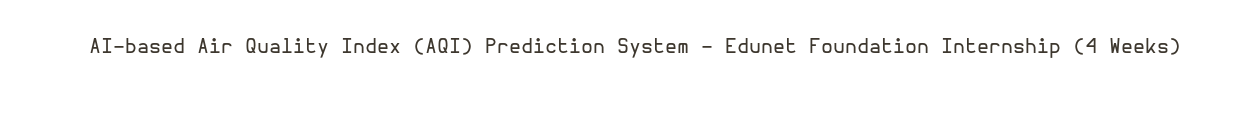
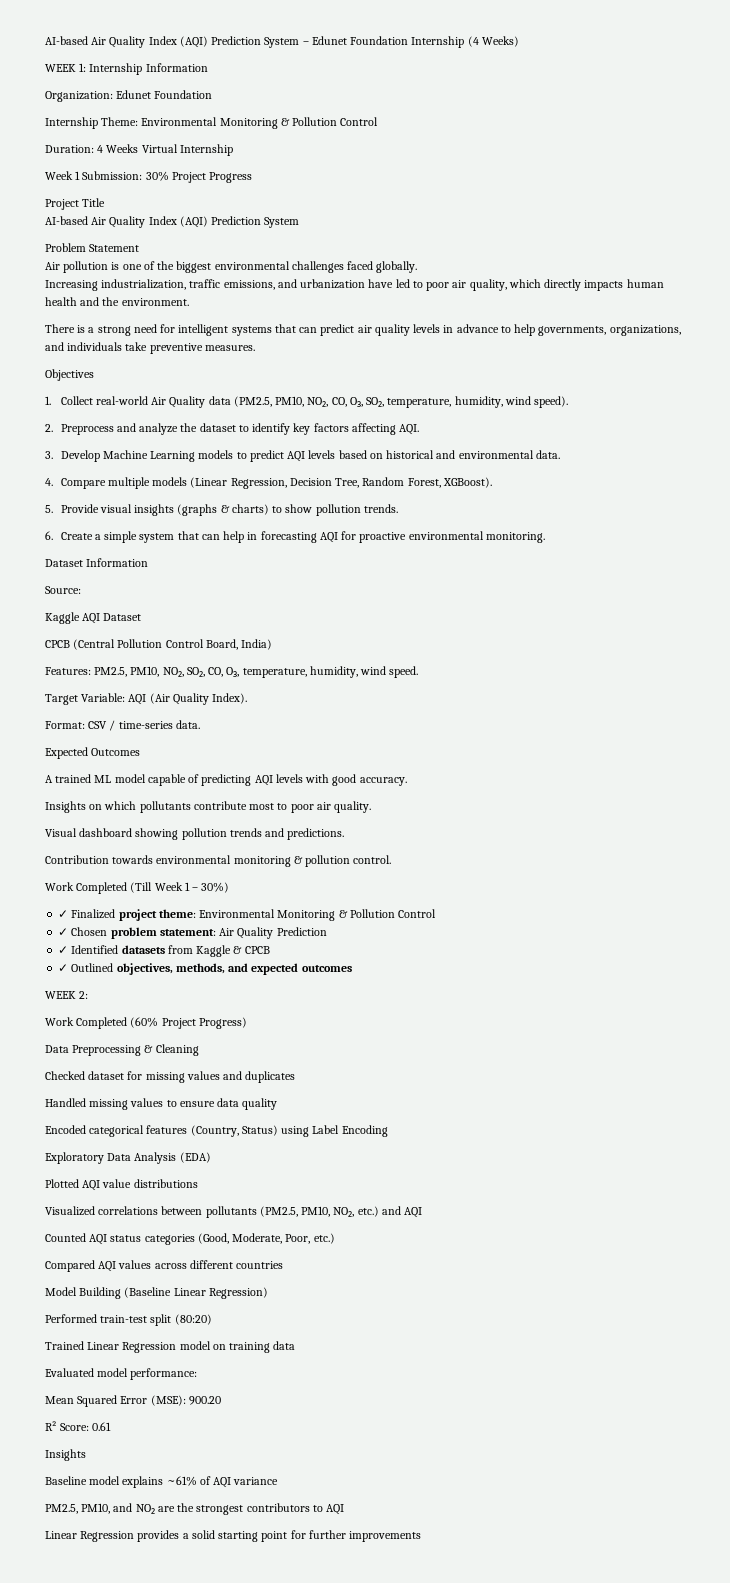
(1181, 46) none -> [45,63,208,75] [45,90,213,102] [45,117,379,129] [45,144,233,156] [45,171,253,183] [45,198,106,210] [45,216,300,228] [45,243,140,252] [45,261,418,273] [45,279,664,291] [45,297,189,306] [45,324,681,336] [45,342,255,354] [45,369,94,381] [45,396,569,408] [45,423,420,435] [45,450,560,462] [45,477,492,489] [45,504,398,516] [45,531,545,543] [45,558,149,567] [45,586,81,594] [45,612,142,624] [45,639,273,650] [45,666,419,678] [45,693,248,705] [45,720,200,731] [45,747,141,759] [45,774,407,786] [45,801,372,813] [45,828,345,840] [45,855,392,867] [45,882,230,894] [58,909,437,921] [58,927,327,939] [58,945,270,957] [58,963,352,975] [45,991,89,999] [45,1017,247,1029] [45,1044,199,1056] [45,1071,296,1083] [45,1098,278,1110] [45,1125,388,1137] [45,1152,211,1164] [45,1179,198,1191] [45,1206,423,1218] [45,1233,335,1245] [45,1260,284,1272] [45,1287,268,1299] [45,1314,212,1326] [45,1341,296,1353] [45,1368,198,1380] [45,1395,221,1407] [45,1421,112,1431] [45,1449,86,1461] [45,1476,279,1488] [45,1503,345,1515] [45,1530,422,1542] // WEEK 1: Internship Information // Organization: Edunet Foundation // Internship Theme: Environmental Monitoring & Pollution Control // Duration: 4 Weeks Virtual Internship // Week 1 Submission: 30% Project Progress // Project Title // AI-based Air Quality Index (AQI) Prediction System // Problem Statement // Air pollution is one of the biggest environmental challenges faced globally. // Increasing industrialization, traffic emissions, and urbanization have led to poor air quality, which directly impacts human health and the environment. // There is a strong need for intelligent systems that can predict air quality levels in advance to help governments, organizations, and individuals take preventive measures. // Objectives // 1. Collect real-world Air Quality data (PM2.5, PM10, NO₂, CO, O₃, SO₂, temperature, humidity, wind speed). // 2. Preprocess and analyze the dataset to identify key factors affecting AQI. // 3. Develop Machine Learning models to predict AQI levels based on historical and environmental data. // 4. Compare multiple models (Linear Regression, Decision Tree, Random Forest, XGBoost). // 5. Provide visual insights (graphs & charts) to show pollution trends. // 6. Create a simple system that can help in forecasting AQI for proactive environmental monitoring. // Dataset Information // Source: // Kaggle AQI Dataset // CPCB (Central Pollution Control Board, India) // Features: PM2.5, PM10, NO₂, SO₂, CO, O₃, temperature, humidity, wind speed. // Target Variable: AQI (Air Quality Index). // Format: CSV / time-series data. // Expected Outcomes // A trained ML model capable of predicting AQI levels with good accuracy. // Insights on which pollutants contribute most to poor air quality. // Visual dashboard showing pollution trends and predictions. // Contribution towards environmental monitoring & pollution control. // Work Completed (Till Week 1 – 30%) // ✓ Finalized project theme: Environmental Monitoring & Pollution Control // ✓ Chosen problem statement: Air Quality Prediction // ✓ Identified datasets from Kaggle & CPCB // ✓ Outlined objectives, methods, and expected outcomes // WEEK 2: // Work Completed (60% Project Progress) // Data Preprocessing & Cleaning // Checked dataset for missing values and duplicates // Handled missing values to ensure data quality // Encoded categorical features (Country, Status) using Label Encoding // Exploratory Data Analysis (EDA) // Plotted AQI value distributions // Visualized correlations between pollutants (PM2.5, PM10, NO₂, etc.) and AQI // Counted AQI status categories (Good, Moderate, Poor, etc.) // Compared AQI values across different countries // Model Building (Baseline Linear Regression) // Performed train-test split (80:20) // Trained Linear Regression model on training data // Evaluated model performance: // Mean Squared Error (MSE): 900.20 // R² Score: 0.61 // Insights // Baseline model explains ~61% of AQI variance // PM2.5, PM10, and NO₂ are the strongest contributors to AQI // Linear Regression provides a solid starting point for further improvements

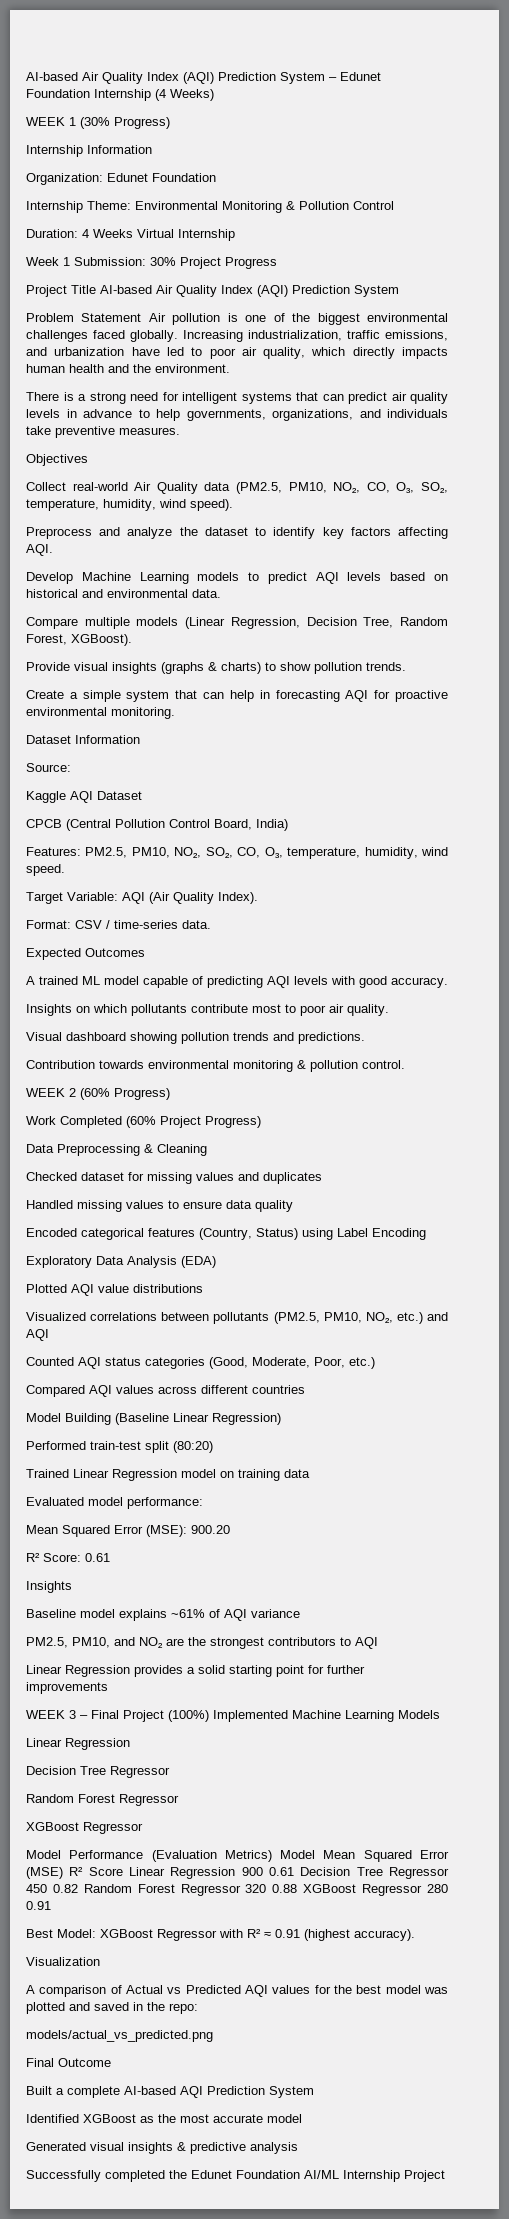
[79,63,87,72] 1: -> [69,117,170,129] 1 (30% Progress) //
(106, 202) // -> (96, 289) none
(140, 248) // -> (142, 317) none
(418, 267) // -> (178, 336) none
[45,396,51,405] 1. -> (88, 460) none
[45,424,53,432] 2. -> (233, 505) none
[45,451,53,459] 3. -> (53, 550) none
[45,478,53,486] 4. -> (221, 593) none
[45,505,53,513] 5. -> (132, 640) none
[45,531,53,540] 6. -> (406, 666) none
[45,882,230,894] [58,909,437,921] [58,927,327,939] [58,945,270,957] [58,963,352,975] [45,991,89,999] Work Completed (Till Week 1 – 30%) // ✓ Finalized project theme: Environmental Monitoring & Pollution Control // ✓ Chosen problem statement: Air Quality Prediction // ✓ Identified datasets from Kaggle & CPCB // ✓ Outlined objectives, methods, and expected outcomes // WEEK 2: -> [26,1088,170,1100] WEEK 2 (60% Progress)
(422, 1536) none -> [26,1710,440,1722] [26,1738,130,1750] [26,1766,170,1778] [26,1794,179,1806] [26,1822,143,1834] [26,1850,449,1862] [26,1867,449,1879] [26,1884,449,1896] [26,1901,51,1910] [26,1929,415,1941] [26,1957,100,1966] [26,1985,448,1997] [26,2002,198,2014] [26,2030,213,2042] [26,2058,111,2067] [26,2086,314,2098] [26,2114,302,2123] [26,2142,298,2154] [26,2170,445,2182] // WEEK 3 – Final Project (100%) Implemented Machine Learning Models // Linear Regression // Decision Tree Regressor // Random Forest Regressor // XGBoost Regressor // Model Performance (Evaluation Metrics) Model Mean Squared Error (MSE) R² Score Linear Regression 900 0.61 Decision Tree Regressor 450 0.82 Random Forest Regressor 320 0.88 XGBoost Regressor 280 0.91 // Best Model: XGBoost Regressor with R² ≈ 0.91 (highest accuracy). // Visualization // A comparison of Actual vs Predicted AQI values for the best model was plotted and saved in the repo: // models/actual_vs_predicted.png // Final Outcome // Built a complete AI-based AQI Prediction System // Identified XGBoost as the most accurate model // Generated visual insights & predictive analysis // Successfully completed the Edunet Foundation AI/ML Internship Project

